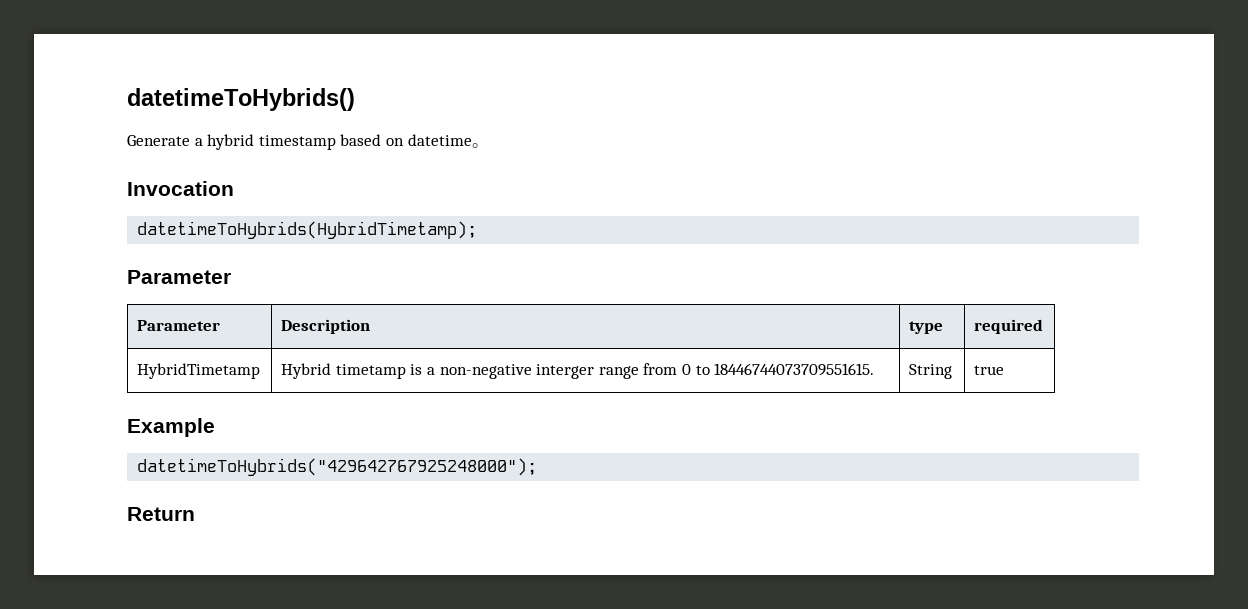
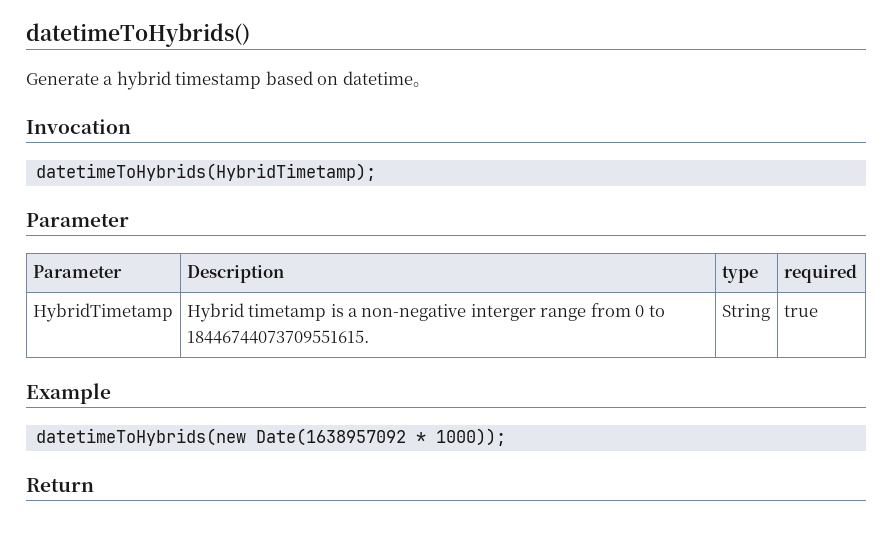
[137,458,538,476] datetimeToHybrids("429642767925248000"); -> [35,428,506,446] datetimeToHybrids(new Date(1638957092 * 1000));

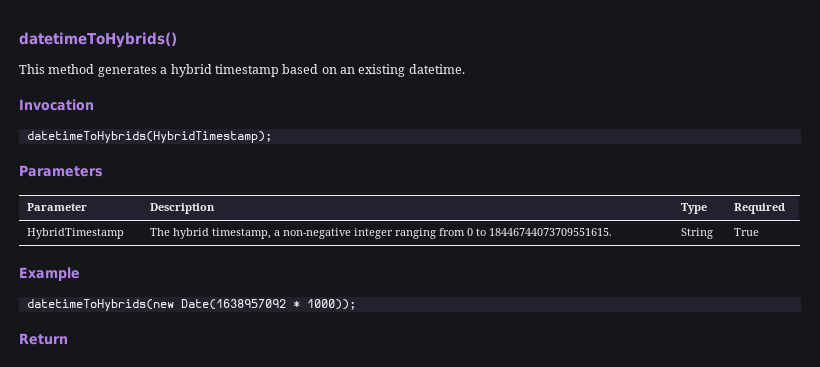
[26,73,99,85] Generate -> [19,64,157,77] This method generates
[342,71,430,87] datetime。 -> [340,64,465,77] an existing datetime.
[35,163,376,181] [26,213,129,227] datetimeToHybrids(HybridTimetamp); // Parameter -> [26,131,272,143] [19,165,103,177] datetimeToHybrids(HybridTimestamp); // Parameters
[721,266,758,283] [783,264,857,283] [32,303,173,322] [186,303,587,322] type | required // HybridTimetamp | Hybrid timetamp is a non-negative interger range -> [680,203,707,214] [733,203,785,214] [26,228,124,239] [149,228,436,239] Type | Required // HybridTimestamp | The hybrid timestamp, a non-negative integer ranging
[783,305,818,317] true -> [733,228,759,236] True

